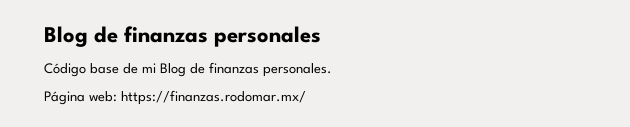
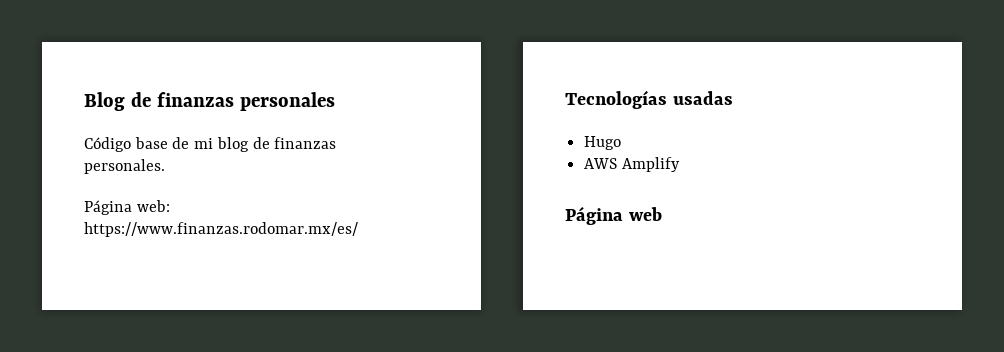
[160,63,186,77] Blog -> [216,137,249,152] blog
[121,90,306,105] https://finanzas.rodomar.mx/ -> [84,222,358,237] [565,90,733,109] [584,136,622,150] [584,157,680,172] [565,206,662,225] https://www.finanzas.rodomar.mx/es/ // Tecnologías usadas // Hugo // AWS Amplify // Página web

